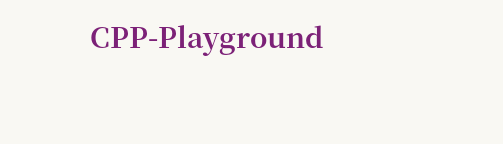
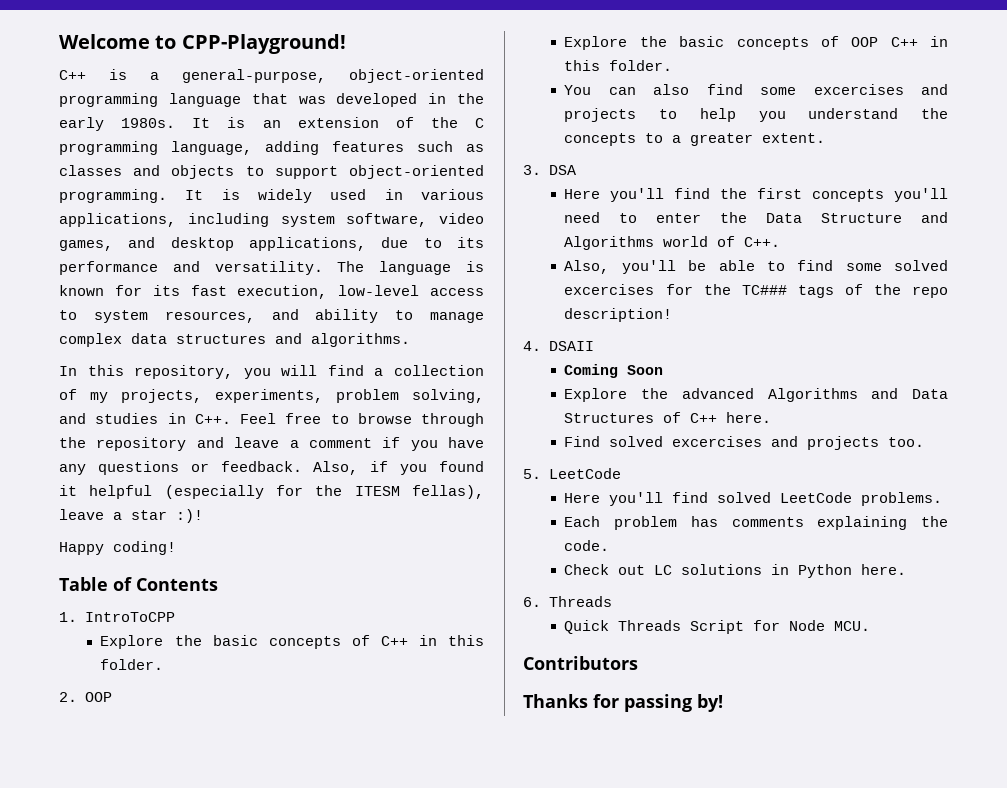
[90,25,323,56] CPP-Playground -> [59,34,346,54] [59,69,484,83] [59,93,484,107] [59,117,484,131] [59,141,484,155] [59,165,484,179] [59,189,484,203] [59,213,484,227] [59,237,484,251] [59,261,485,275] [59,285,484,299] [59,309,484,323] [59,333,410,347] [59,365,484,379] [59,389,484,403] [59,413,484,427] [59,437,484,451] [59,461,484,475] [59,485,484,499] [59,509,203,523] [59,541,176,555] [59,577,218,591] [59,612,175,622] [100,635,484,649] [100,659,164,670] [59,692,112,702] [564,36,948,50] [564,60,673,71] [564,84,948,95] [564,108,948,122] [564,133,826,146] [523,165,576,175] [564,188,948,202] [564,212,948,223] [564,236,781,250] [564,260,948,274] [564,284,948,298] [564,308,673,322] [523,341,594,351] [564,364,664,378] [564,388,948,402] [564,412,772,423] [564,436,925,450] [523,468,621,479] [564,492,943,506] [564,516,948,530] [564,540,610,551] [564,564,907,578] [523,596,612,607] [564,620,871,634] [523,656,638,670] [523,694,723,712] Welcome to CPP-Playground! // C++ is a general-purpose, object-oriented programming language that was developed in the early 1980s. It is an extension of the C programming language, adding features such as classes and objects to support object-oriented programming. It is widely used in various applications, including system software, video games, and desktop applications, due to its performance and versatility. The language is known for its fast execution, low-level access to system resources, and ability to manage complex data structures and algorithms. // In this repository, you will find a collection of my projects, experiments, problem solving, and studies in C++. Feel free to browse through the repository and leave a comment if you have any questions or feedback. Also, if you found it helpful (especially for the ITESM fellas), leave a star :)! // Happy coding! // Table of Contents // 1. IntroToCPP // Explore the basic concepts of C++ in this folder. // 2. OOP // Explore the basic concepts of OOP C++ in this folder. // You can also find some excercises and projects to help you understand the concepts to a greater extent. // 3. DSA // Here you'll find the first concepts you'll need to enter the Data Structure and Algorithms world of C++. // Also, you'll be able to find some solved excercises for the TC### tags of the repo description! // 4. DSAII // Coming Soon // Explore the advanced Algorithms and Data Structures of C++ here. // Find solved excercises and projects too. // 5. LeetCode // Here you'll find solved LeetCode problems. // Each problem has comments explaining the code. // Check out LC solutions in Python here. // 6. Threads // Quick Threads Script for Node MCU. // Contributors // Thanks for passing by!

